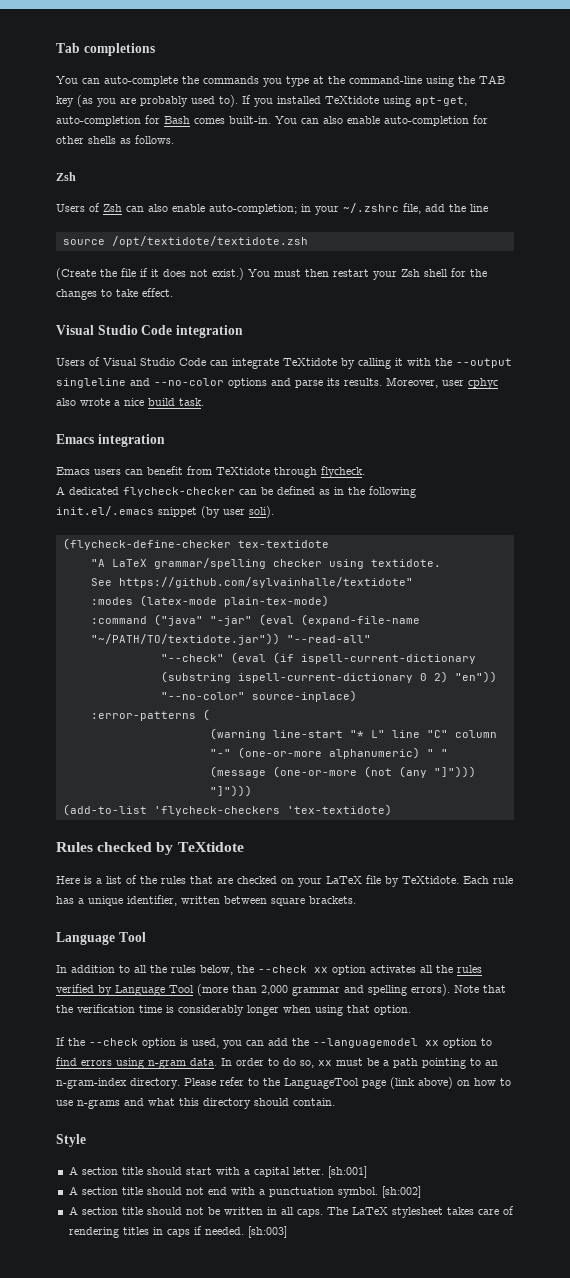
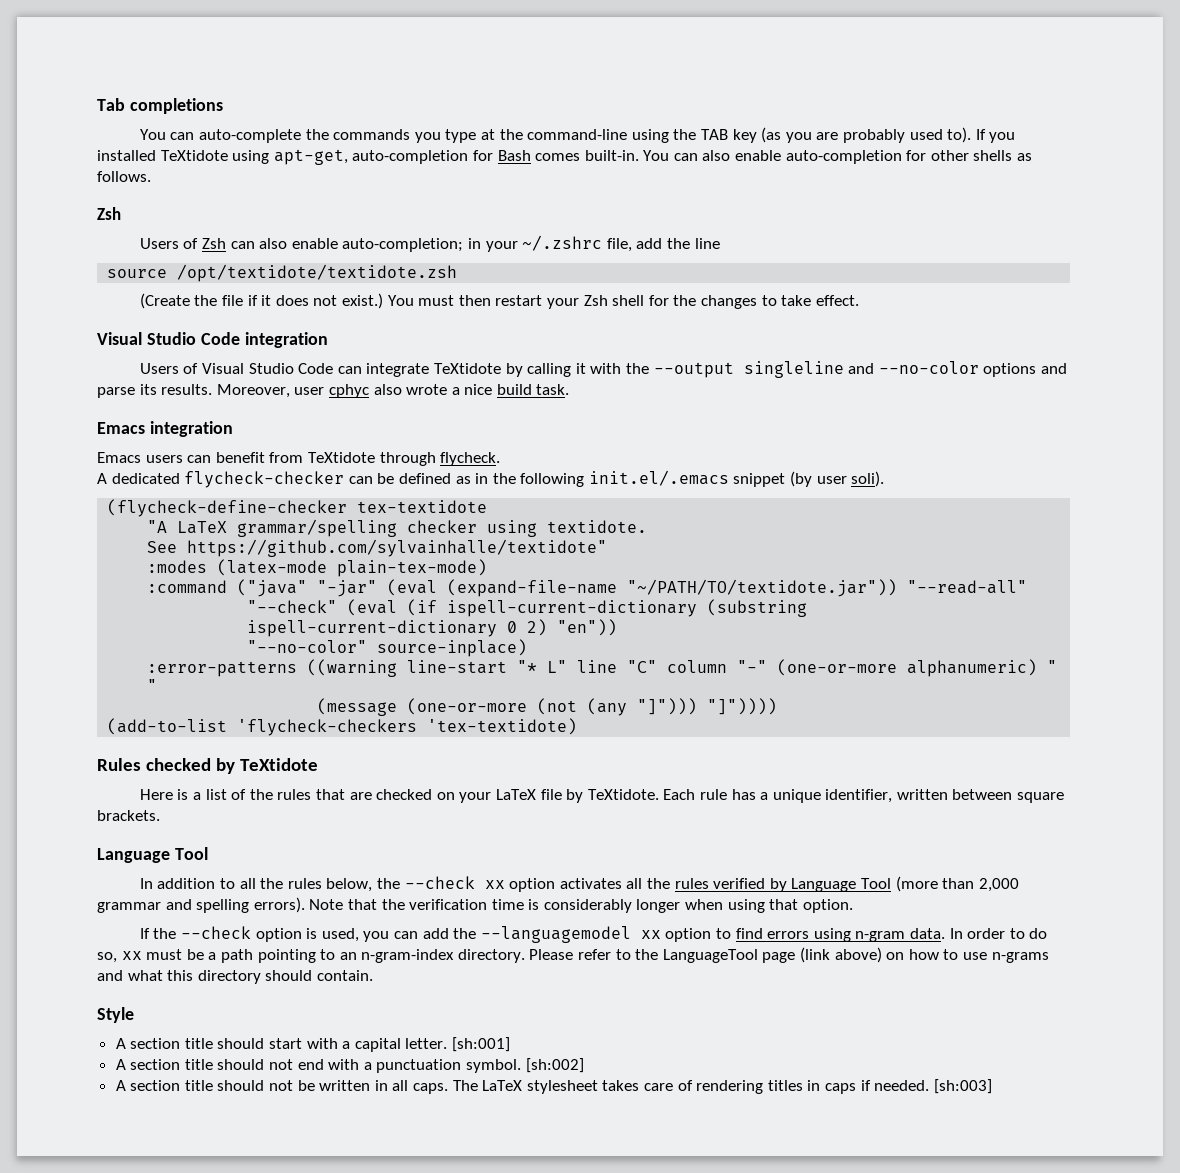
[202,709,210,721] [209,728,266,740] ( // (warning -> [307,659,398,677] ((warning
[209,785,252,797] "]"))) -> [707,698,778,715] "]"))))

